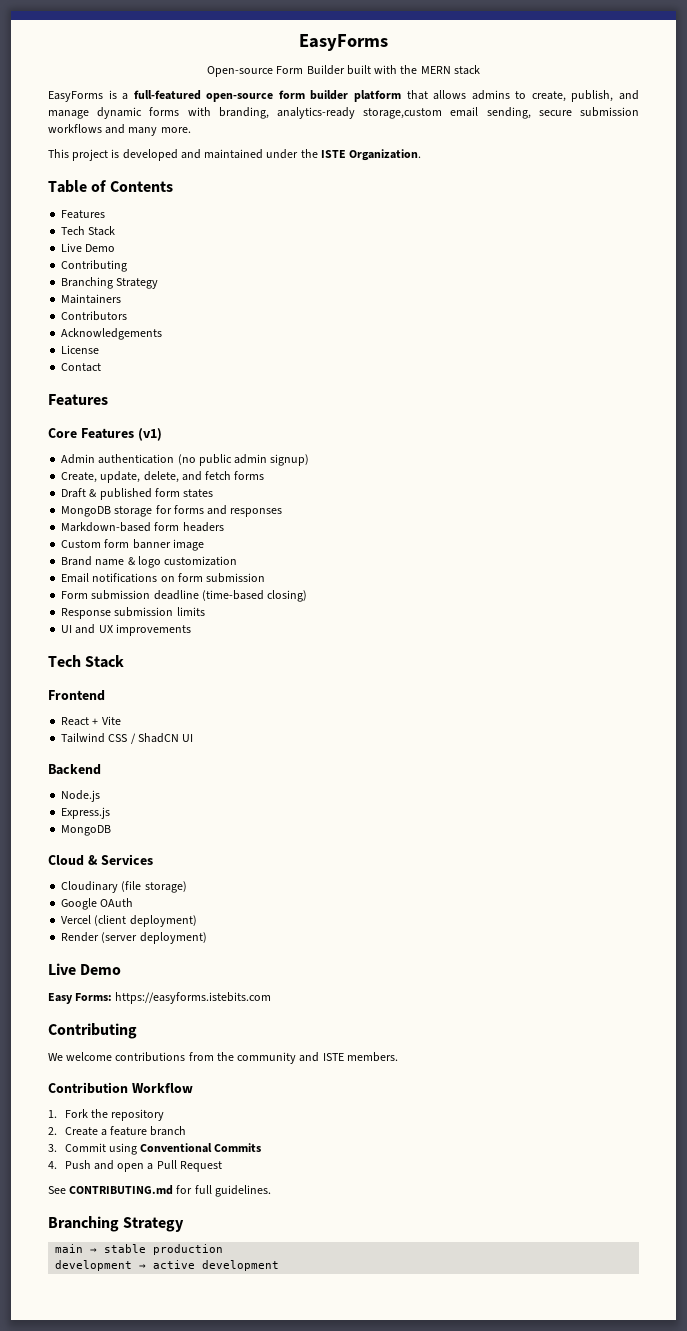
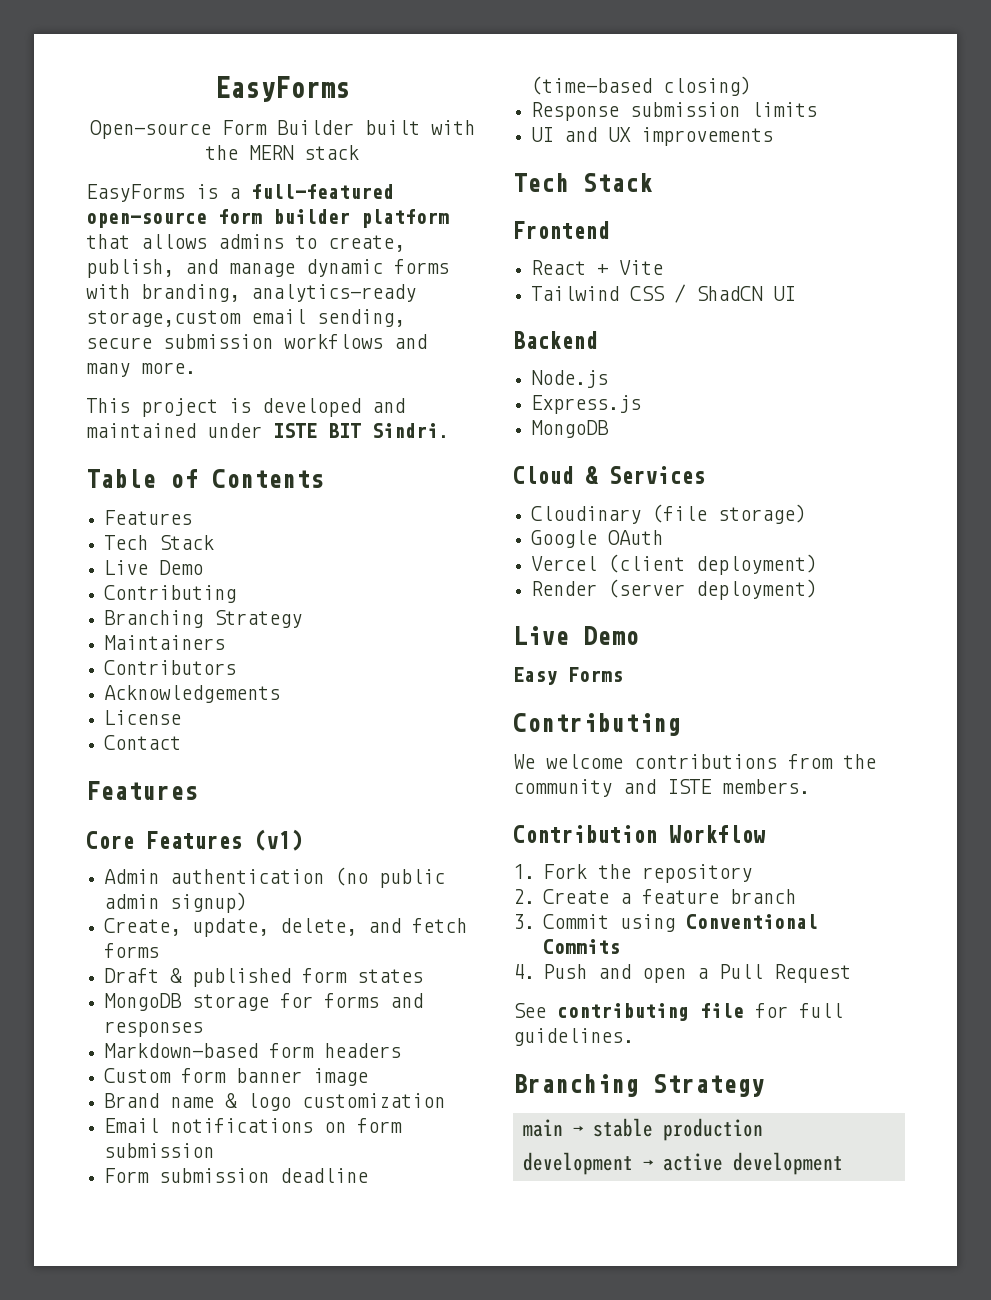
[300,149,422,161] the ISTE Organization. -> [273,423,449,438] ISTE BIT Sindri.
[75,992,272,1004] Forms: https://easyforms.istebits.com -> [568,667,623,682] Forms
[69,1185,174,1195] CONTRIBUTING.md -> [557,1003,744,1021] contributing file

